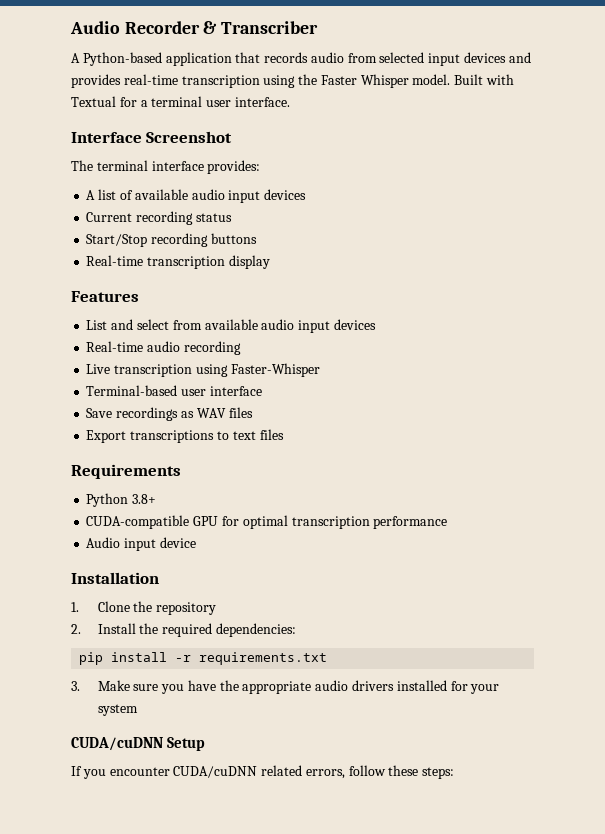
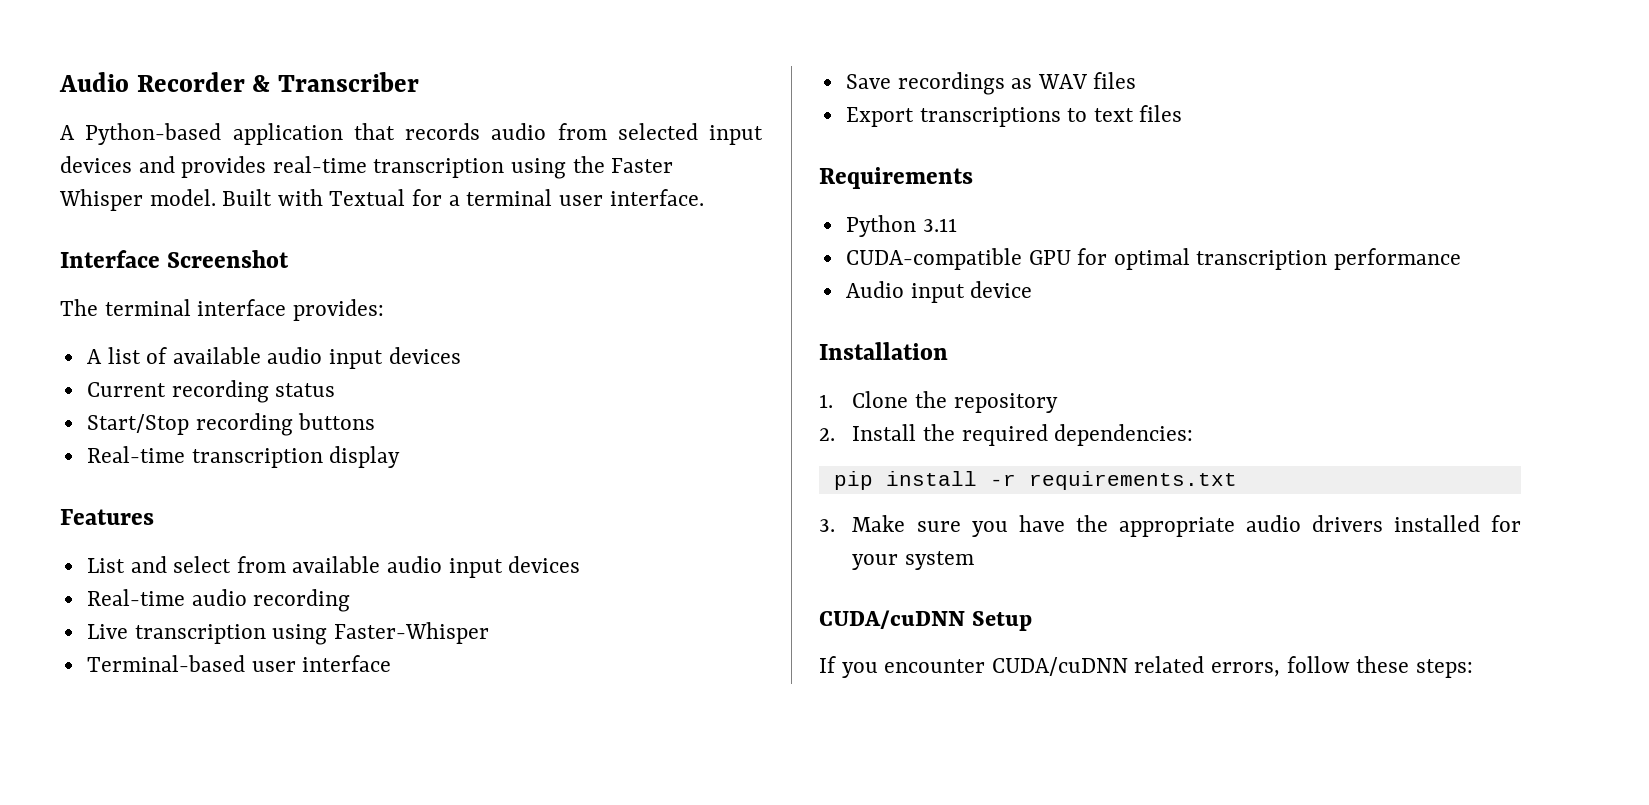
[132,494,157,504] 3.8+ -> [922,218,957,232] 3.11

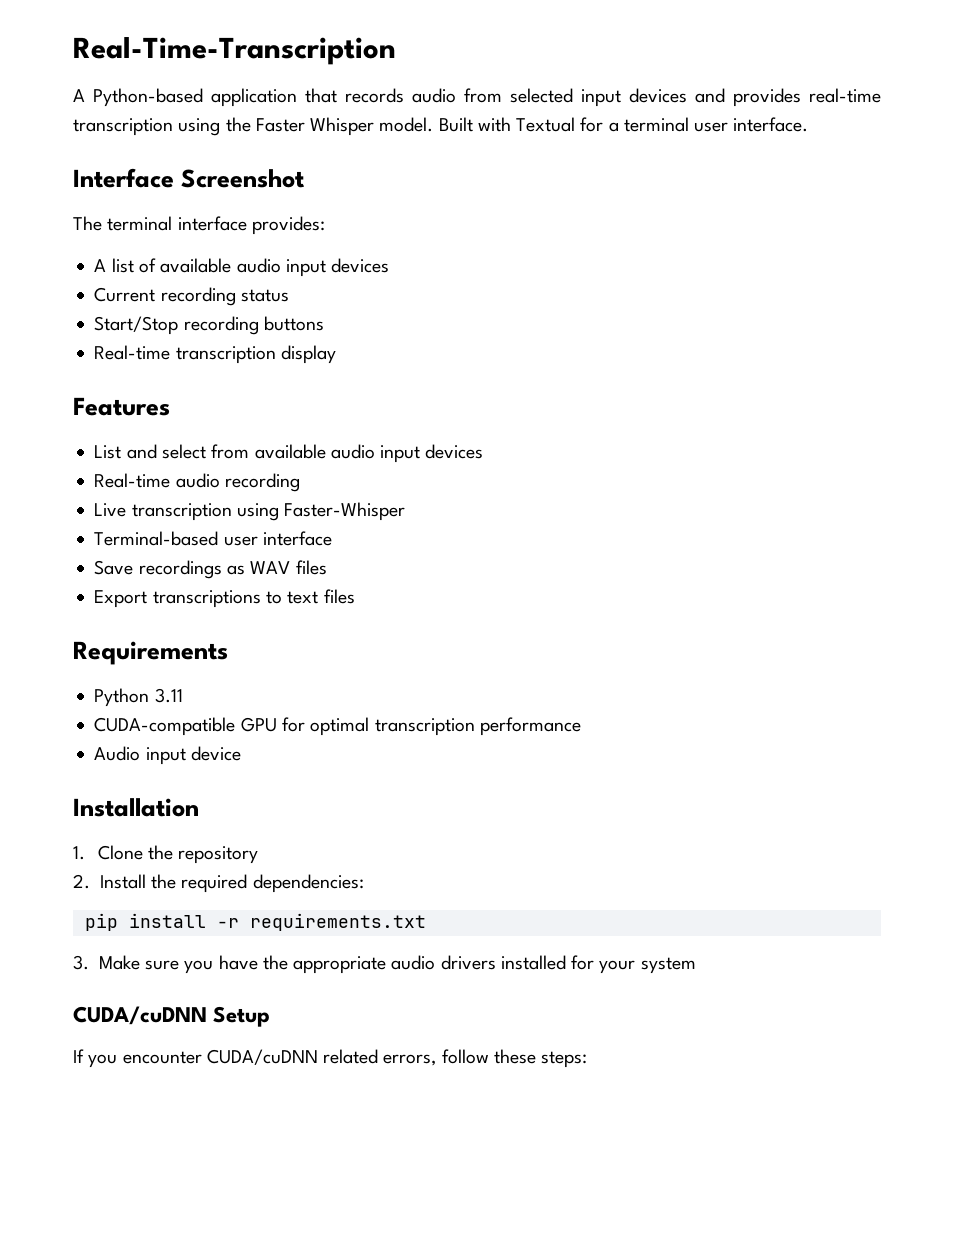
[59,72,420,92] Audio Recorder & Transcriber -> [73,37,396,65] Real-Time-Transcription

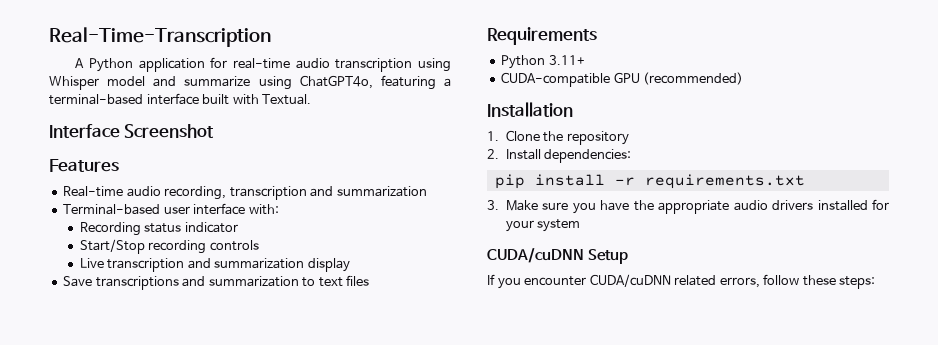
[93,88,881,107] [73,117,809,136] [73,168,306,188] [73,216,325,235] [94,258,390,277] [94,287,289,306] [94,316,324,335] [94,345,336,364] [73,397,170,416] [94,444,484,463] [94,473,300,492] [94,502,406,521] [94,531,332,546] [94,560,327,579] [94,590,261,608] Python-based application that records audio from selected input devices and provides real-time transcription using the Faster Whisper model. Built with Textual for a terminal user interface. // Interface Screenshot // The terminal interface provides: // A list of available audio input devices // Current recording status // Start/Stop recording buttons // Real-time transcription display // Features // List and select from available audio input devices // Real-time audio recording // Live transcription using Faster-Whisper // Terminal-based user interface // Save recordings as WAV files // Export transcriptions -> [88,57,452,72] [49,75,451,90] [49,93,312,105] [49,124,215,138] [49,159,119,172] [63,186,427,200] [63,203,279,215] [79,222,238,236] [79,239,259,254] [79,258,350,272] [63,276,299,290] Python application for real-time audio transcription using Whisper model and summarize using ChatGPT4o, featuring a terminal-based interface built with Textual. // Interface Screenshot // Features // Real-time audio recording, transcription and summarization // Terminal-based user interface with: // Recording status indicator // Start/Stop recording controls // Live transcription and summarization display // Save transcriptions and summarization
[154,688,183,703] 3.11 -> [548,55,585,65] 3.11+
[281,717,581,736] [94,746,241,765] for optimal transcription performance // Audio input device -> [643,72,744,85] (recommended)
[151,874,248,893] the required -> (541, 154) none

